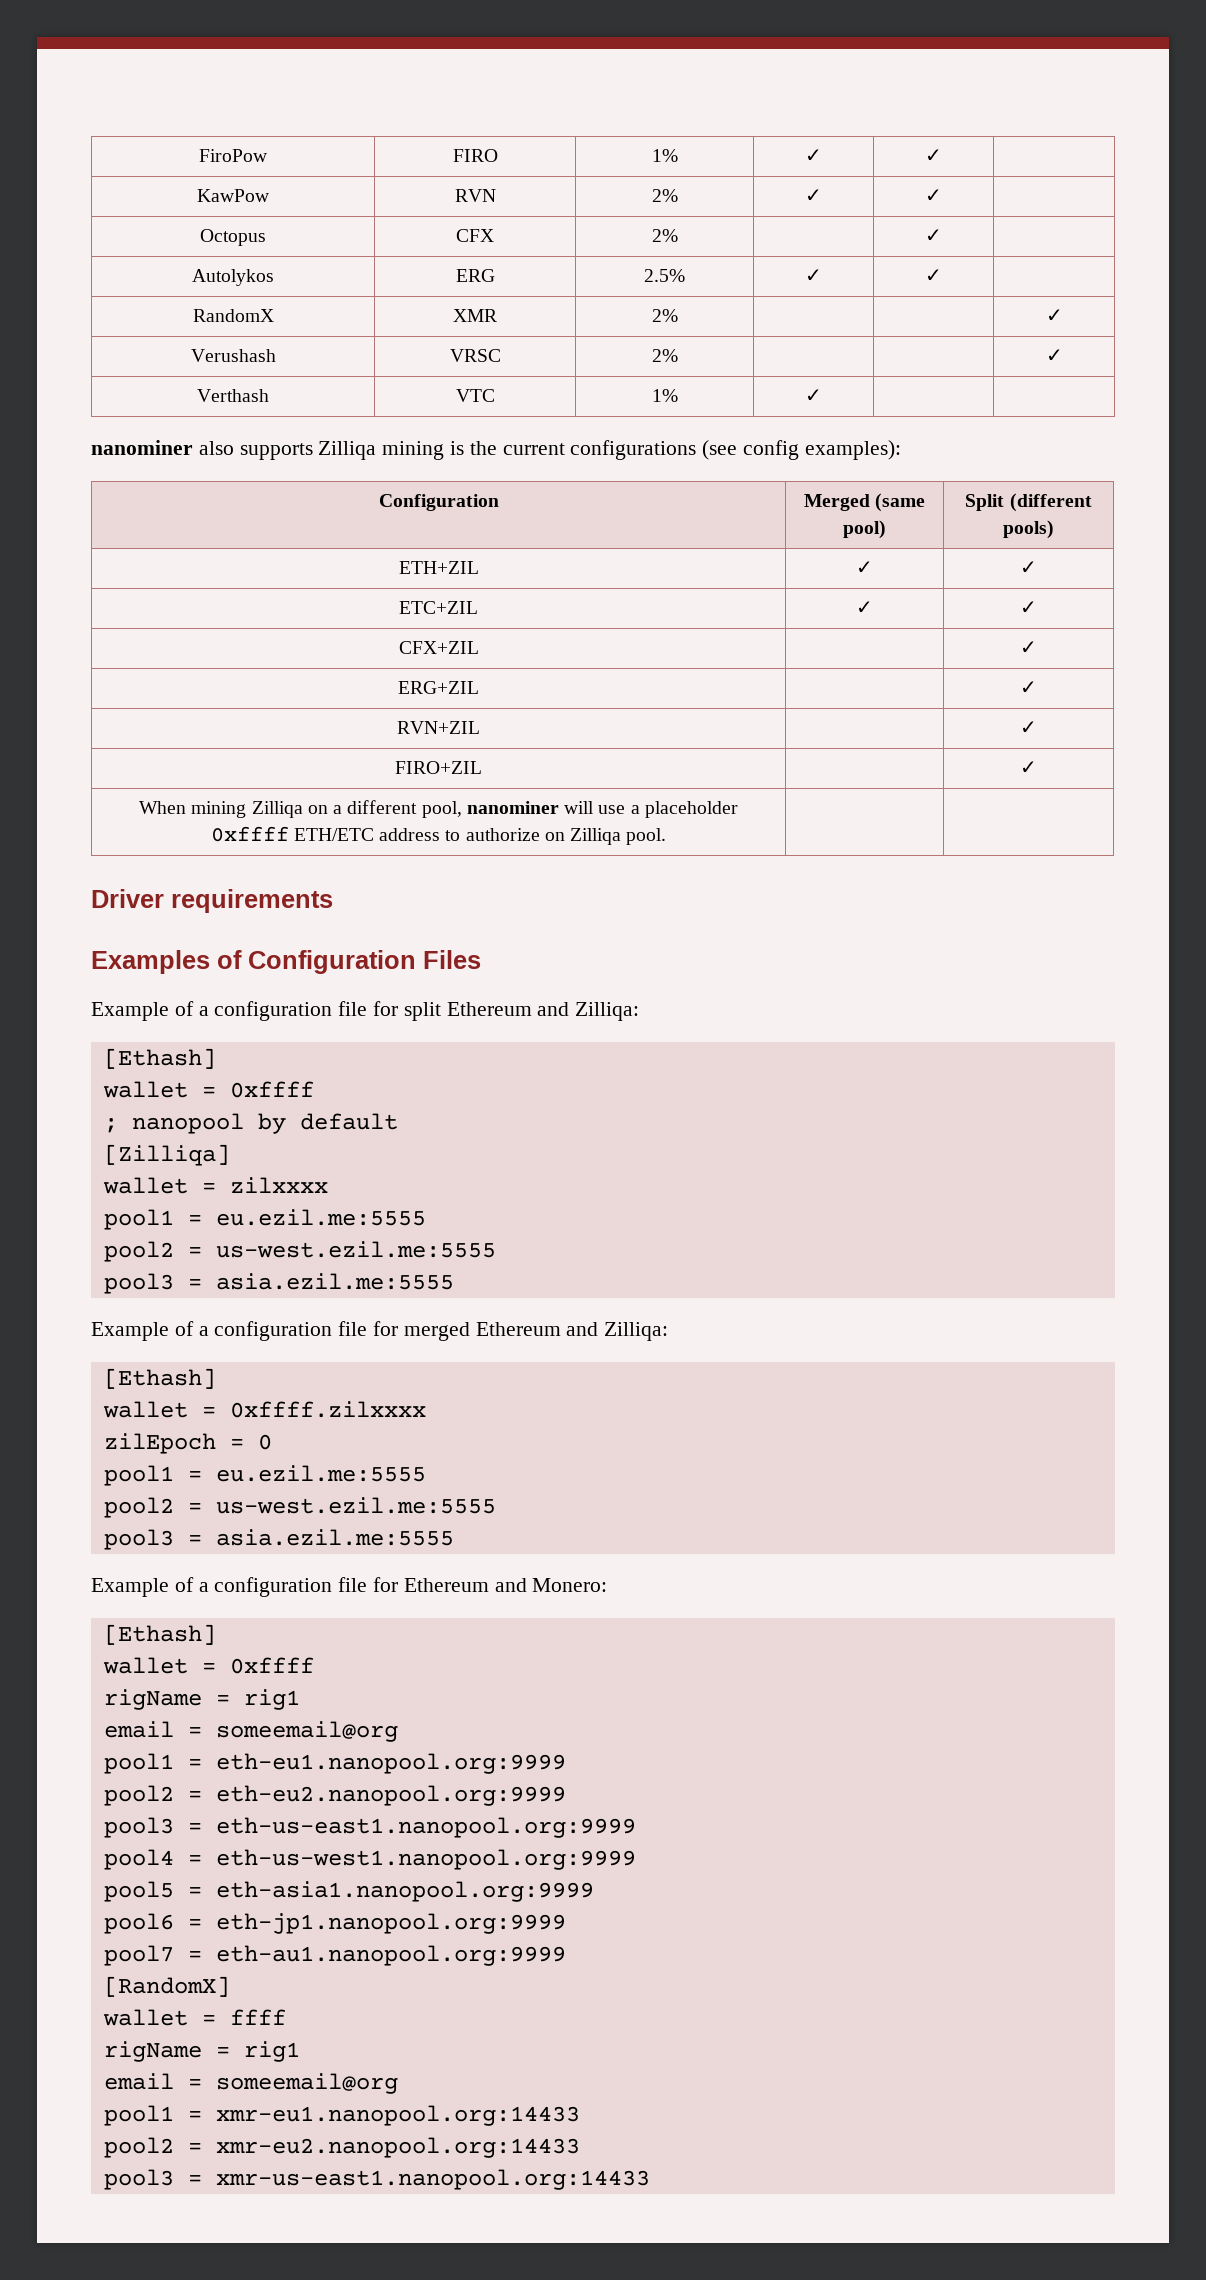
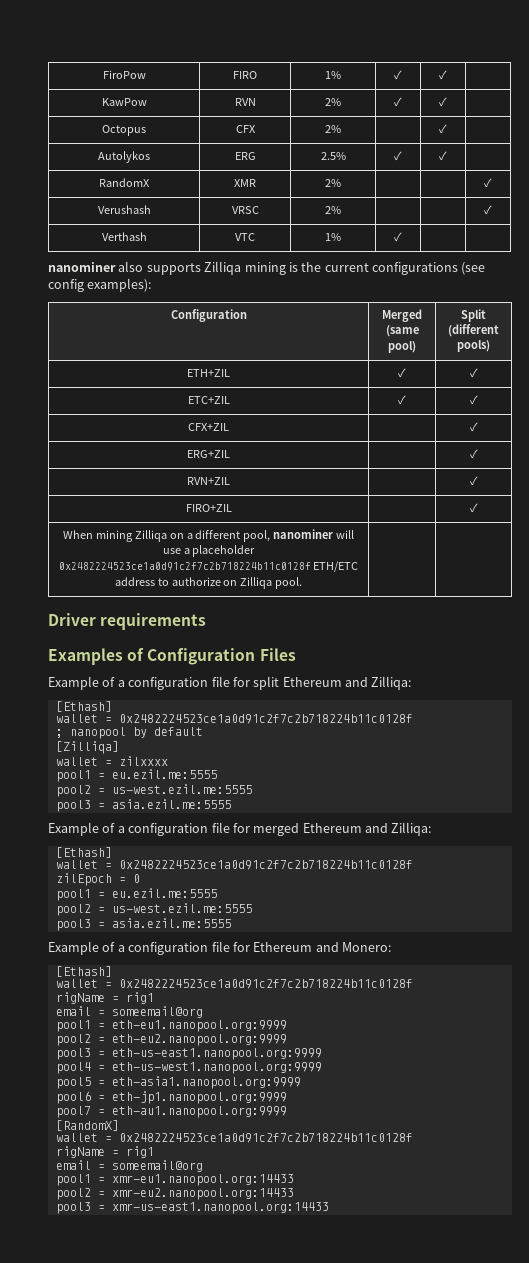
[210,826,289,842] 0xffff -> [58,562,311,571] 0x2482224523ce1a0d91c2f7c2b718224b11c0128f
[229,1081,314,1098] 0xffff -> [118,714,413,724] 0x2482224523ce1a0d91c2f7c2b718224b11c0128f
[229,1401,426,1418] 0xffff.zilxxxx -> [118,860,413,870] 0x2482224523ce1a0d91c2f7c2b718224b11c0128f
[229,1657,314,1674] 0xffff -> [118,979,413,989] 0x2482224523ce1a0d91c2f7c2b718224b11c0128f
[229,2009,286,2025] ffff -> [118,1133,413,1143] 0x2482224523ce1a0d91c2f7c2b718224b11c0128f

